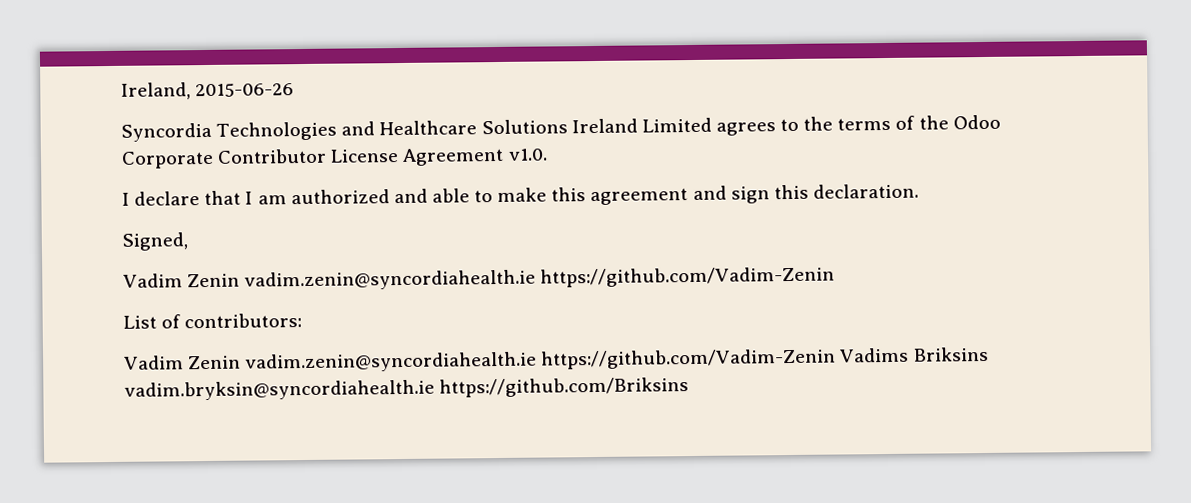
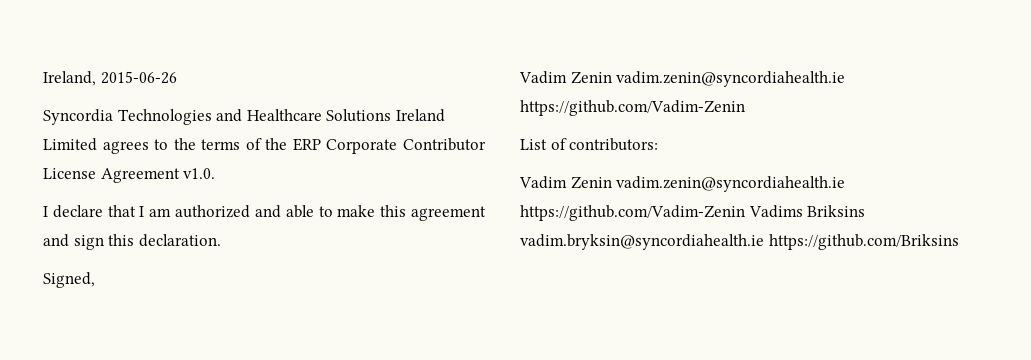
[952,114,1001,130] Odoo -> [292,138,321,151] ERP

